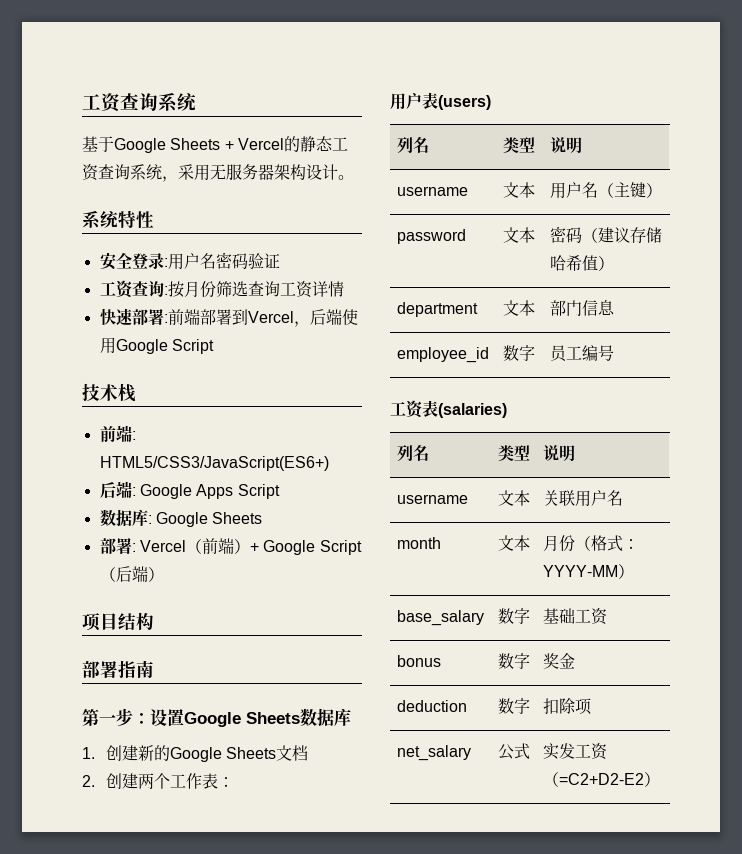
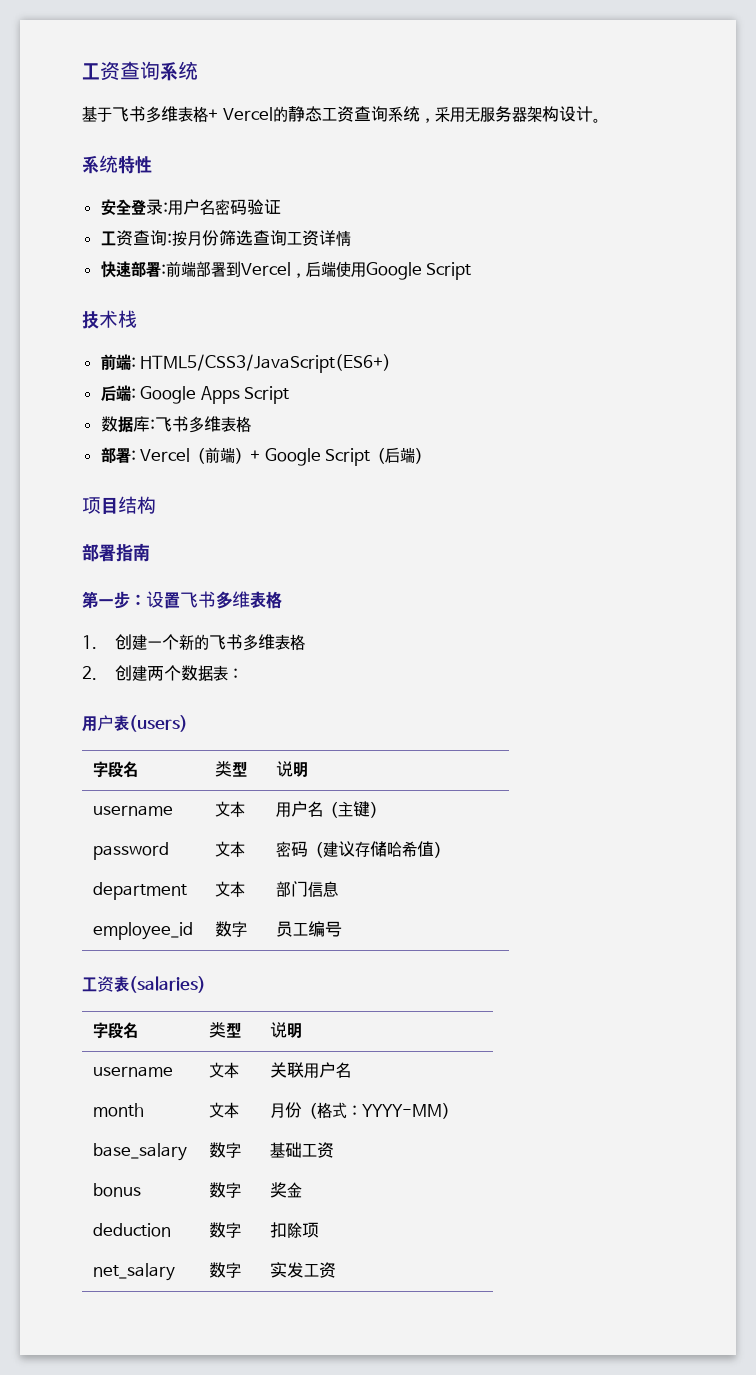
[114,138,221,153] Google Sheets -> [112,106,209,123] 飞书多维表格
[155,512,263,527] Google Sheets -> [154,416,252,433] 飞书多维表格
[184,708,351,727] Google Sheets数据库 -> [180,591,282,609] 飞书多维表格
[137,745,309,762] 新的Google Sheets文档 -> [146,634,306,651] 一个新的飞书多维表格
[169,773,202,789] 工作 -> [180,665,213,681] 数据
[396,137,413,154] 列 -> [92,761,124,778] 字段
[396,445,413,462] 列 -> [92,1022,124,1039] 字段
[497,743,530,760] 公式 -> [208,1262,241,1278] 数字
[542,772,660,787] （=C2+D2-E2） -> (336, 1270) none

